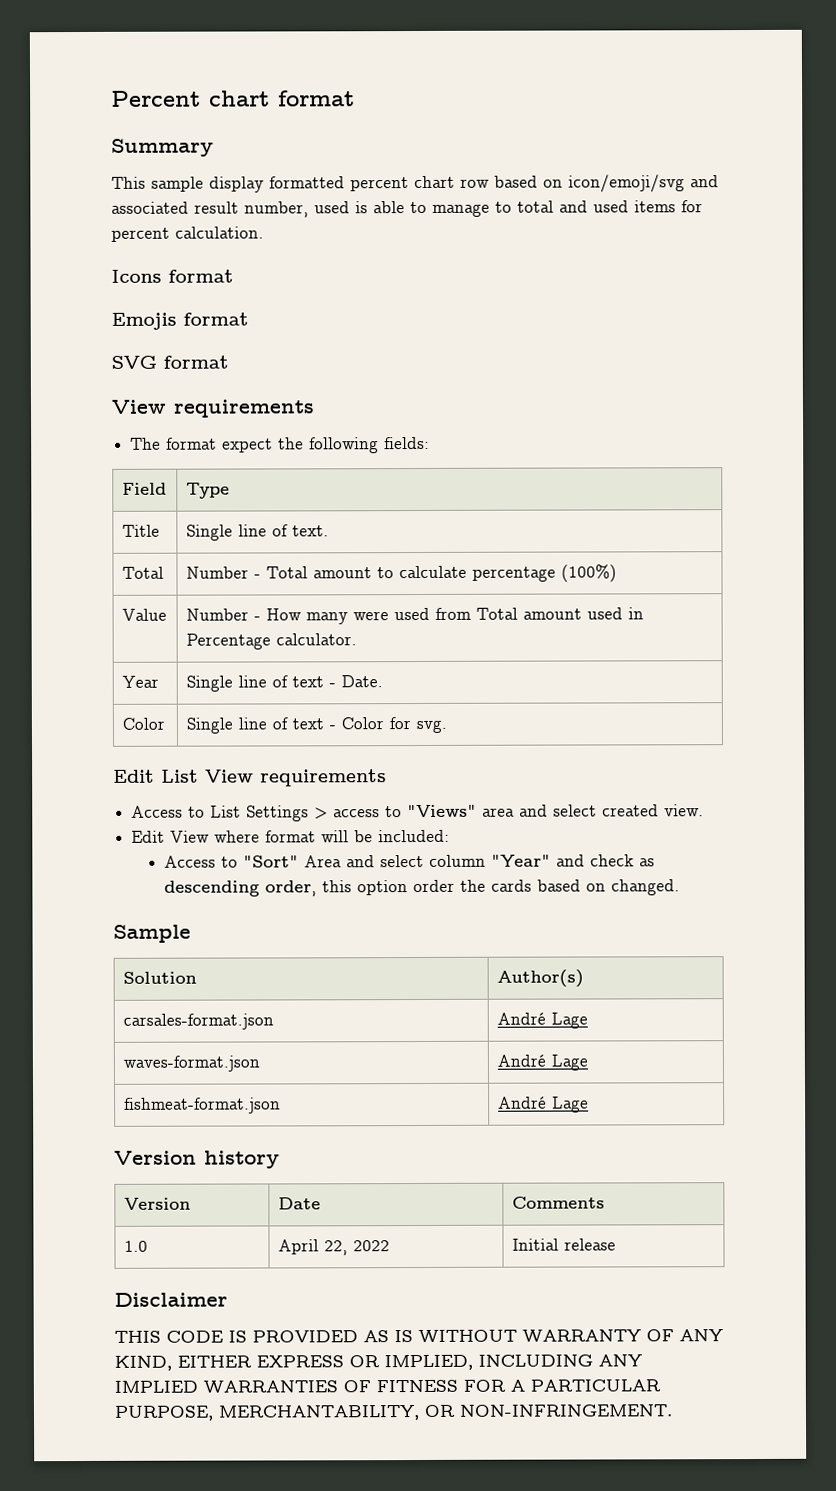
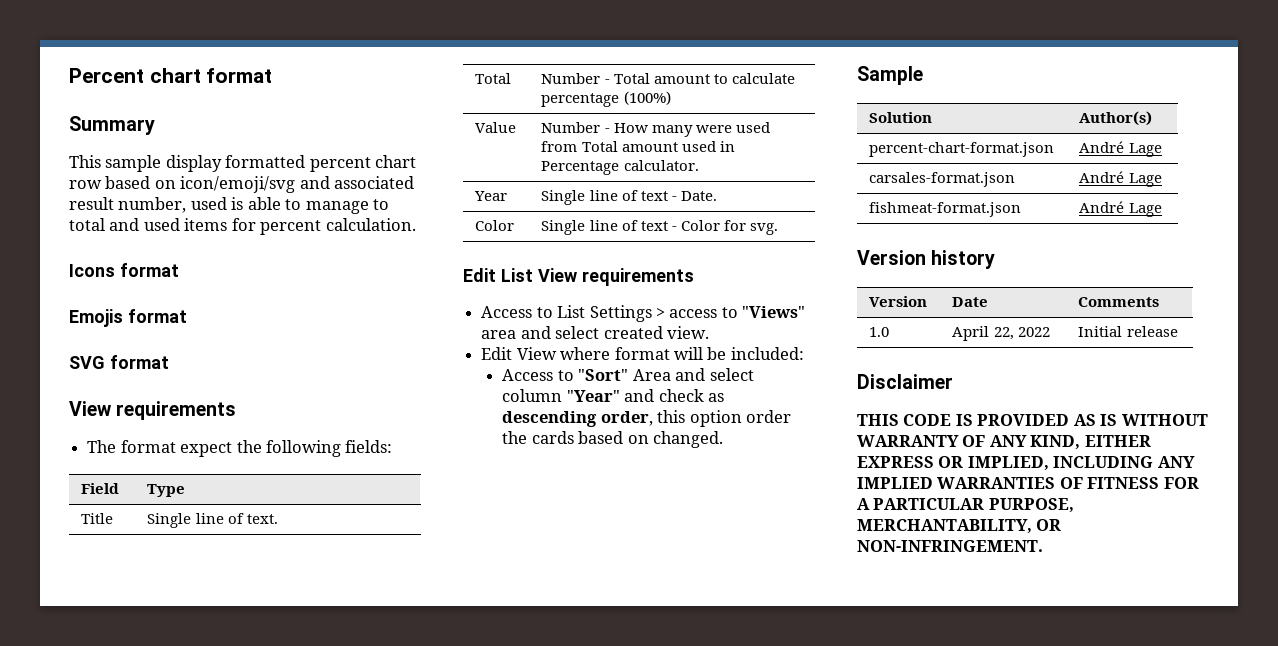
[122,1013,274,1030] [496,1012,588,1029] [122,1055,260,1072] carsales-format.json | André Lage // waves-format.json -> [869,142,1055,157] [1079,141,1162,157] [869,172,1016,187] percent-chart-format.json | André Lage // carsales-format.json

